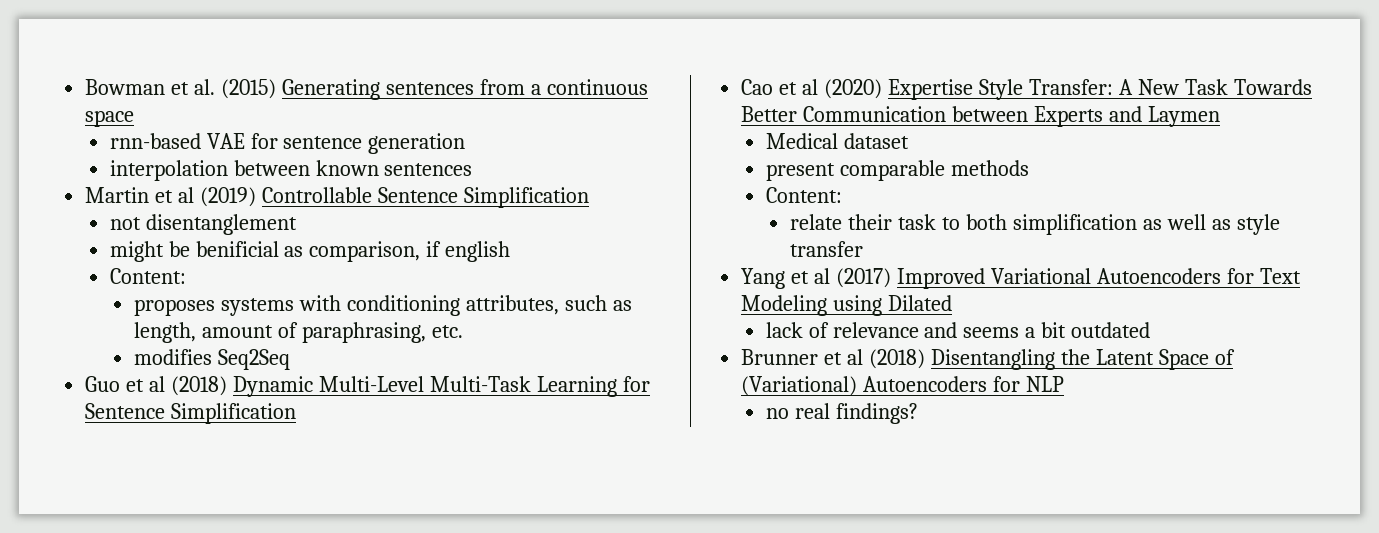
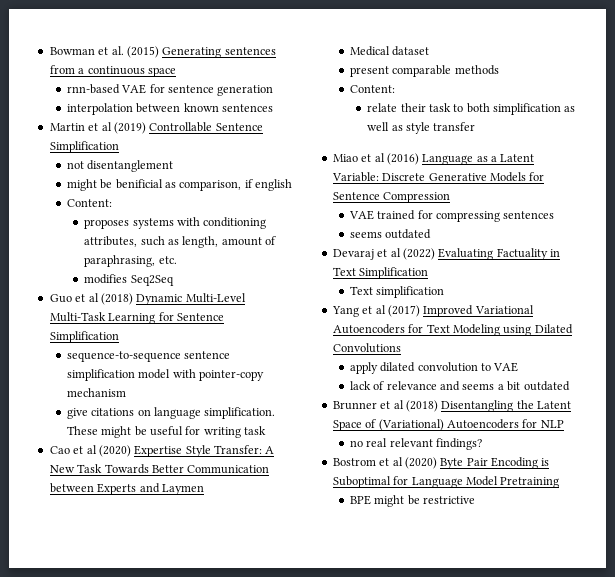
(297, 413) none -> [66,351,231,362] [66,369,265,381] [66,388,126,397] [66,407,276,419] [66,426,267,438] // sequence-to-sequence sentence simplification model with pointer-copy mechanism // give citations on language simplification. These might be useful for writing task
(864, 249) none -> [332,153,535,165] [331,172,545,182] [332,192,451,203] [348,210,555,222] [349,229,432,239] [332,248,560,260] [332,267,429,279] [349,286,445,298] // Miao et al (2016) Language as a Latent Variable: Discrete Generative Models for Sentence Compression // VAE trained for compressing sentences // seems outdated // Devaraj et al (2022) Evaluating Factuality in Text Simplification // Text simplification
(953, 303) none -> [332,343,401,353] [349,362,519,374] Convolutions // apply dilated convolution to VAE
(830, 411) none -> [389,438,433,447] relevant
(918, 413) none -> [332,457,550,469] [332,476,560,488] [349,495,476,507] // Bostrom et al (2020) Byte Pair Encoding is Suboptimal for Language Model Pretraining // BPE might be restrictive

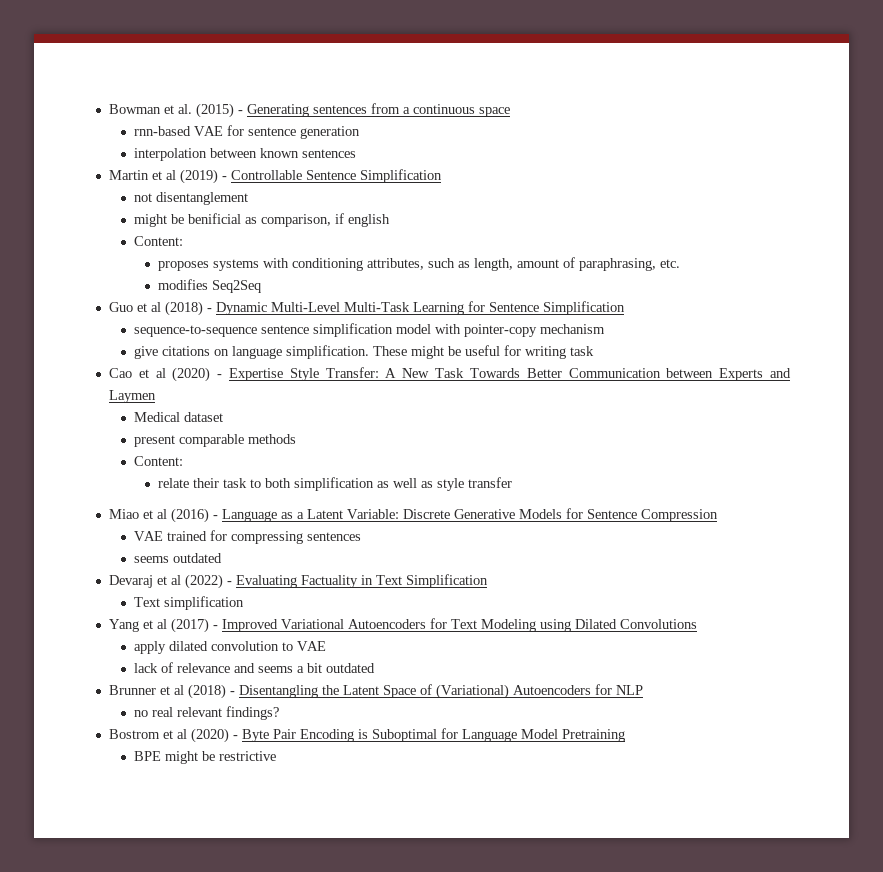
(159, 52) none -> [237,110,243,114] -
(146, 128) none -> [221,176,227,180] -
(133, 299) none -> [206,308,212,312] -
(131, 451) none -> [217,374,223,378] -
(419, 159) none -> [212,515,218,519] -
(435, 254) none -> [226,581,232,585] -
(420, 311) none -> [212,625,218,629] -
(438, 406) none -> [229,691,235,695] -
(437, 463) none -> [232,735,238,739] -

